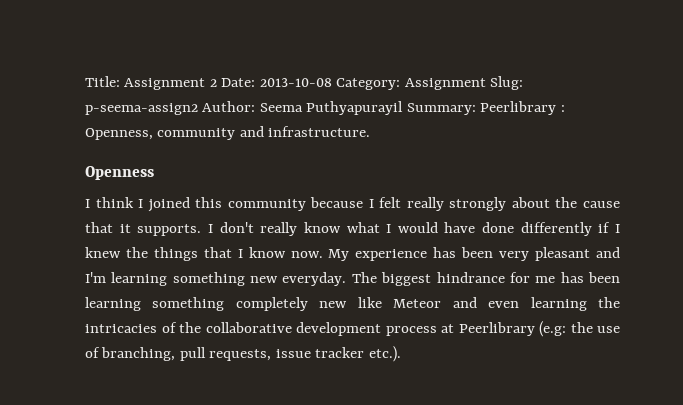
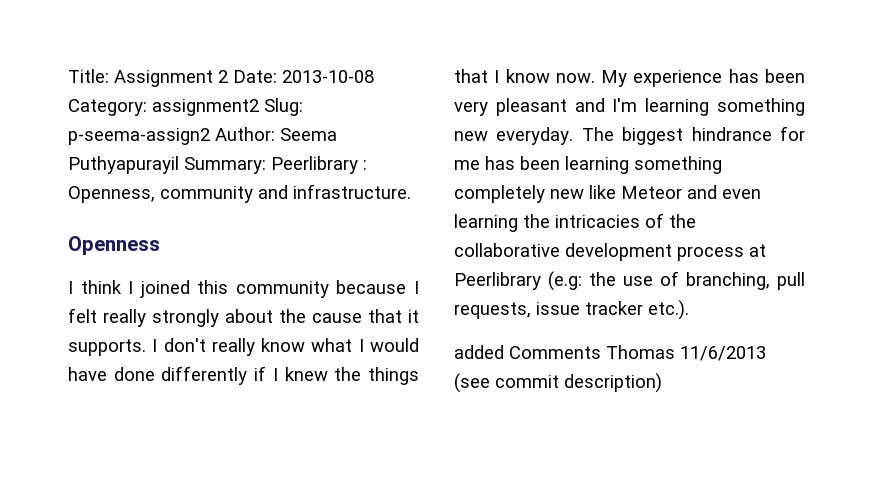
[404,78,486,90] Assignment -> [152,99,259,116] assignment2
(401, 354) none -> [454,345,766,361] [454,373,662,393] // added Comments Thomas 11/6/2013 (see commit description)

